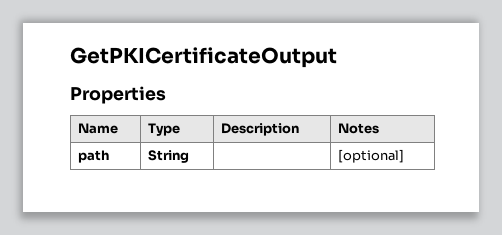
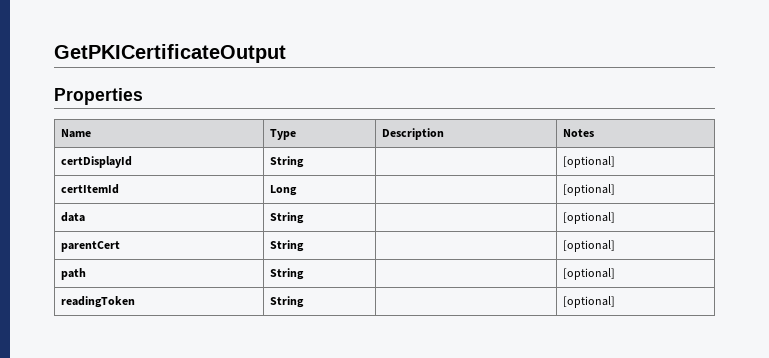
(380, 128) none -> [60,156,132,168] [269,156,304,168] [562,156,615,168] [60,184,119,194] [269,185,297,196] [562,184,615,196] [60,212,85,222] [269,212,304,224] [562,212,615,224] [60,241,120,252] [269,240,304,252] [562,240,615,252] // certDisplayId | String | | [optional] // certItemId | Long | | [optional] // data | String | | [optional] // parentCert | String | | [optional]
(405, 156) none -> [60,296,135,308] [269,296,304,308] [562,296,615,308] // readingToken | String | | [optional]

